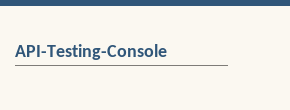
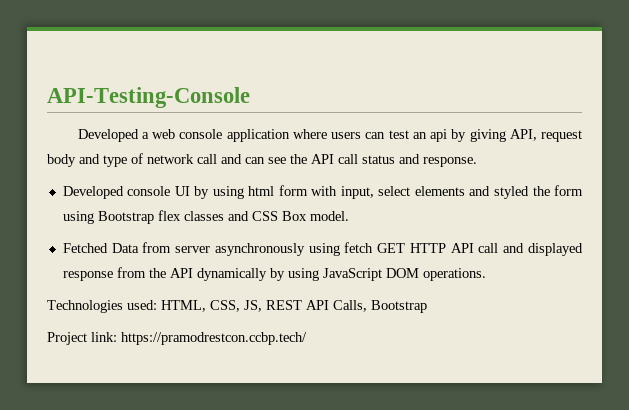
(167, 52) none -> [77,129,583,142] [47,153,477,167] [62,185,583,199] [62,210,349,224] [62,242,583,256] [62,267,486,281] [47,300,427,313] [47,332,307,345] // Developed a web console application where users can test an api by giving API, request body and type of network call and can see the API call status and response. // Developed console UI by using html form with input, select elements and styled the form using Bootstrap flex classes and CSS Box model. // Fetched Data from server asynchronously using fetch GET HTTP API call and displayed response from the API dynamically by using JavaScript DOM operations. // Technologies used: HTML, CSS, JS, REST API Calls, Bootstrap // Project link: https://pramodrestcon.ccbp.tech/

